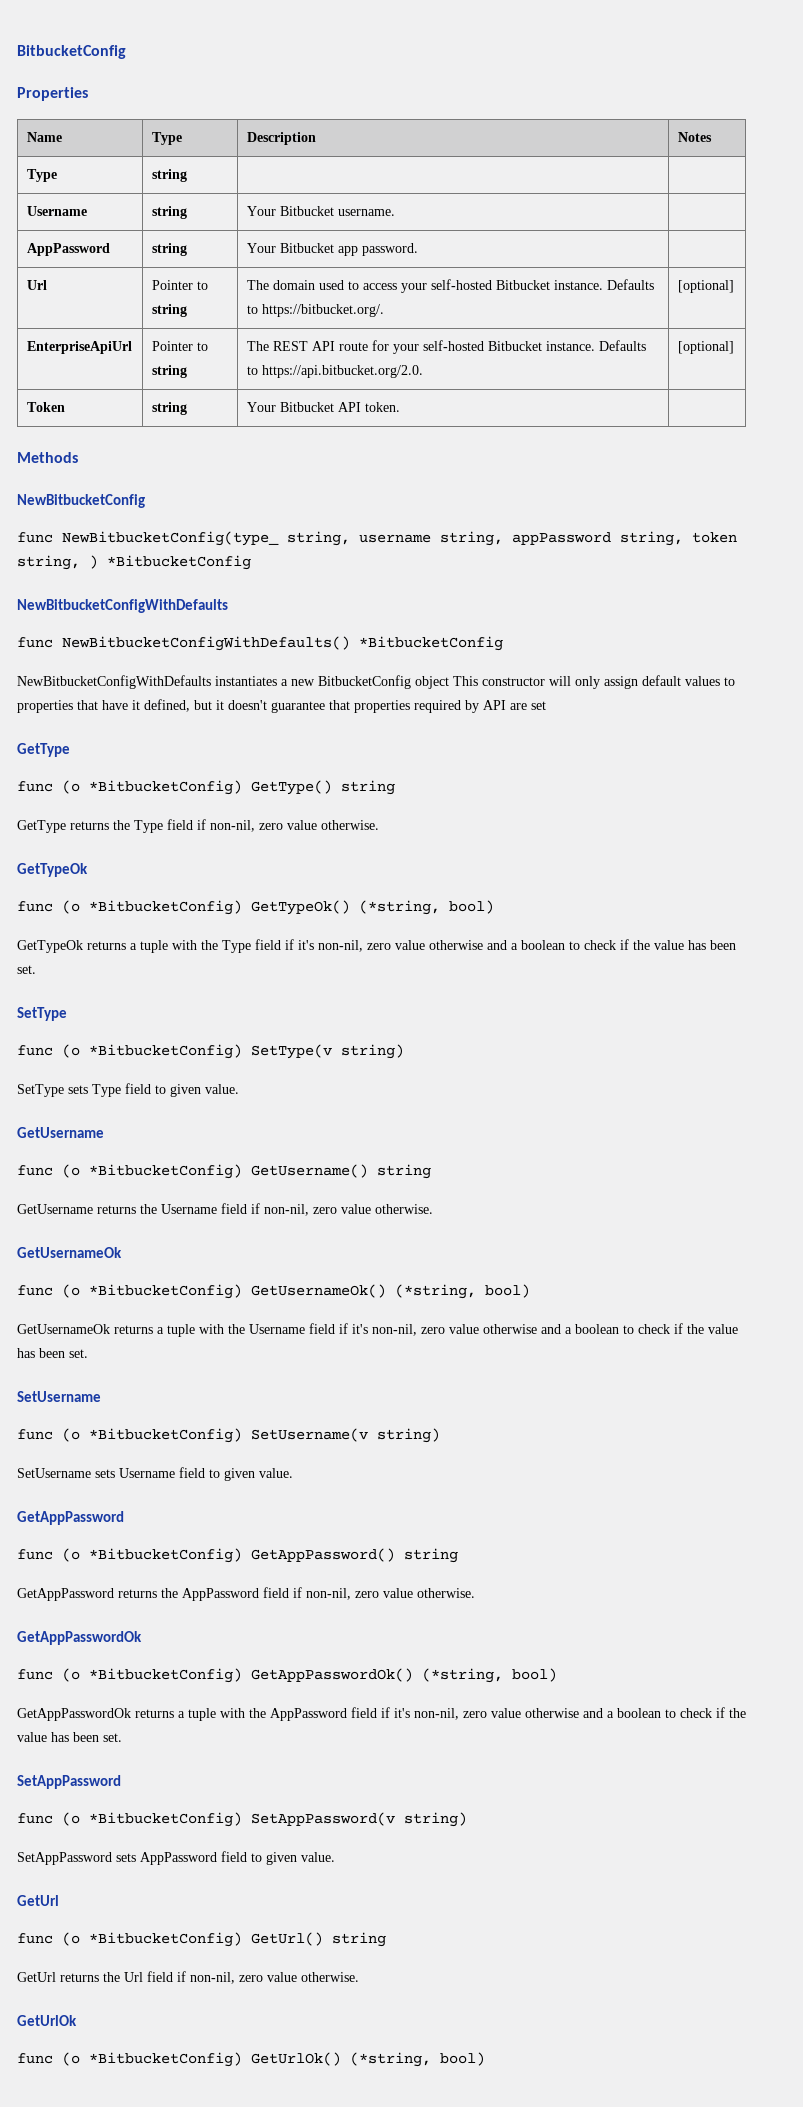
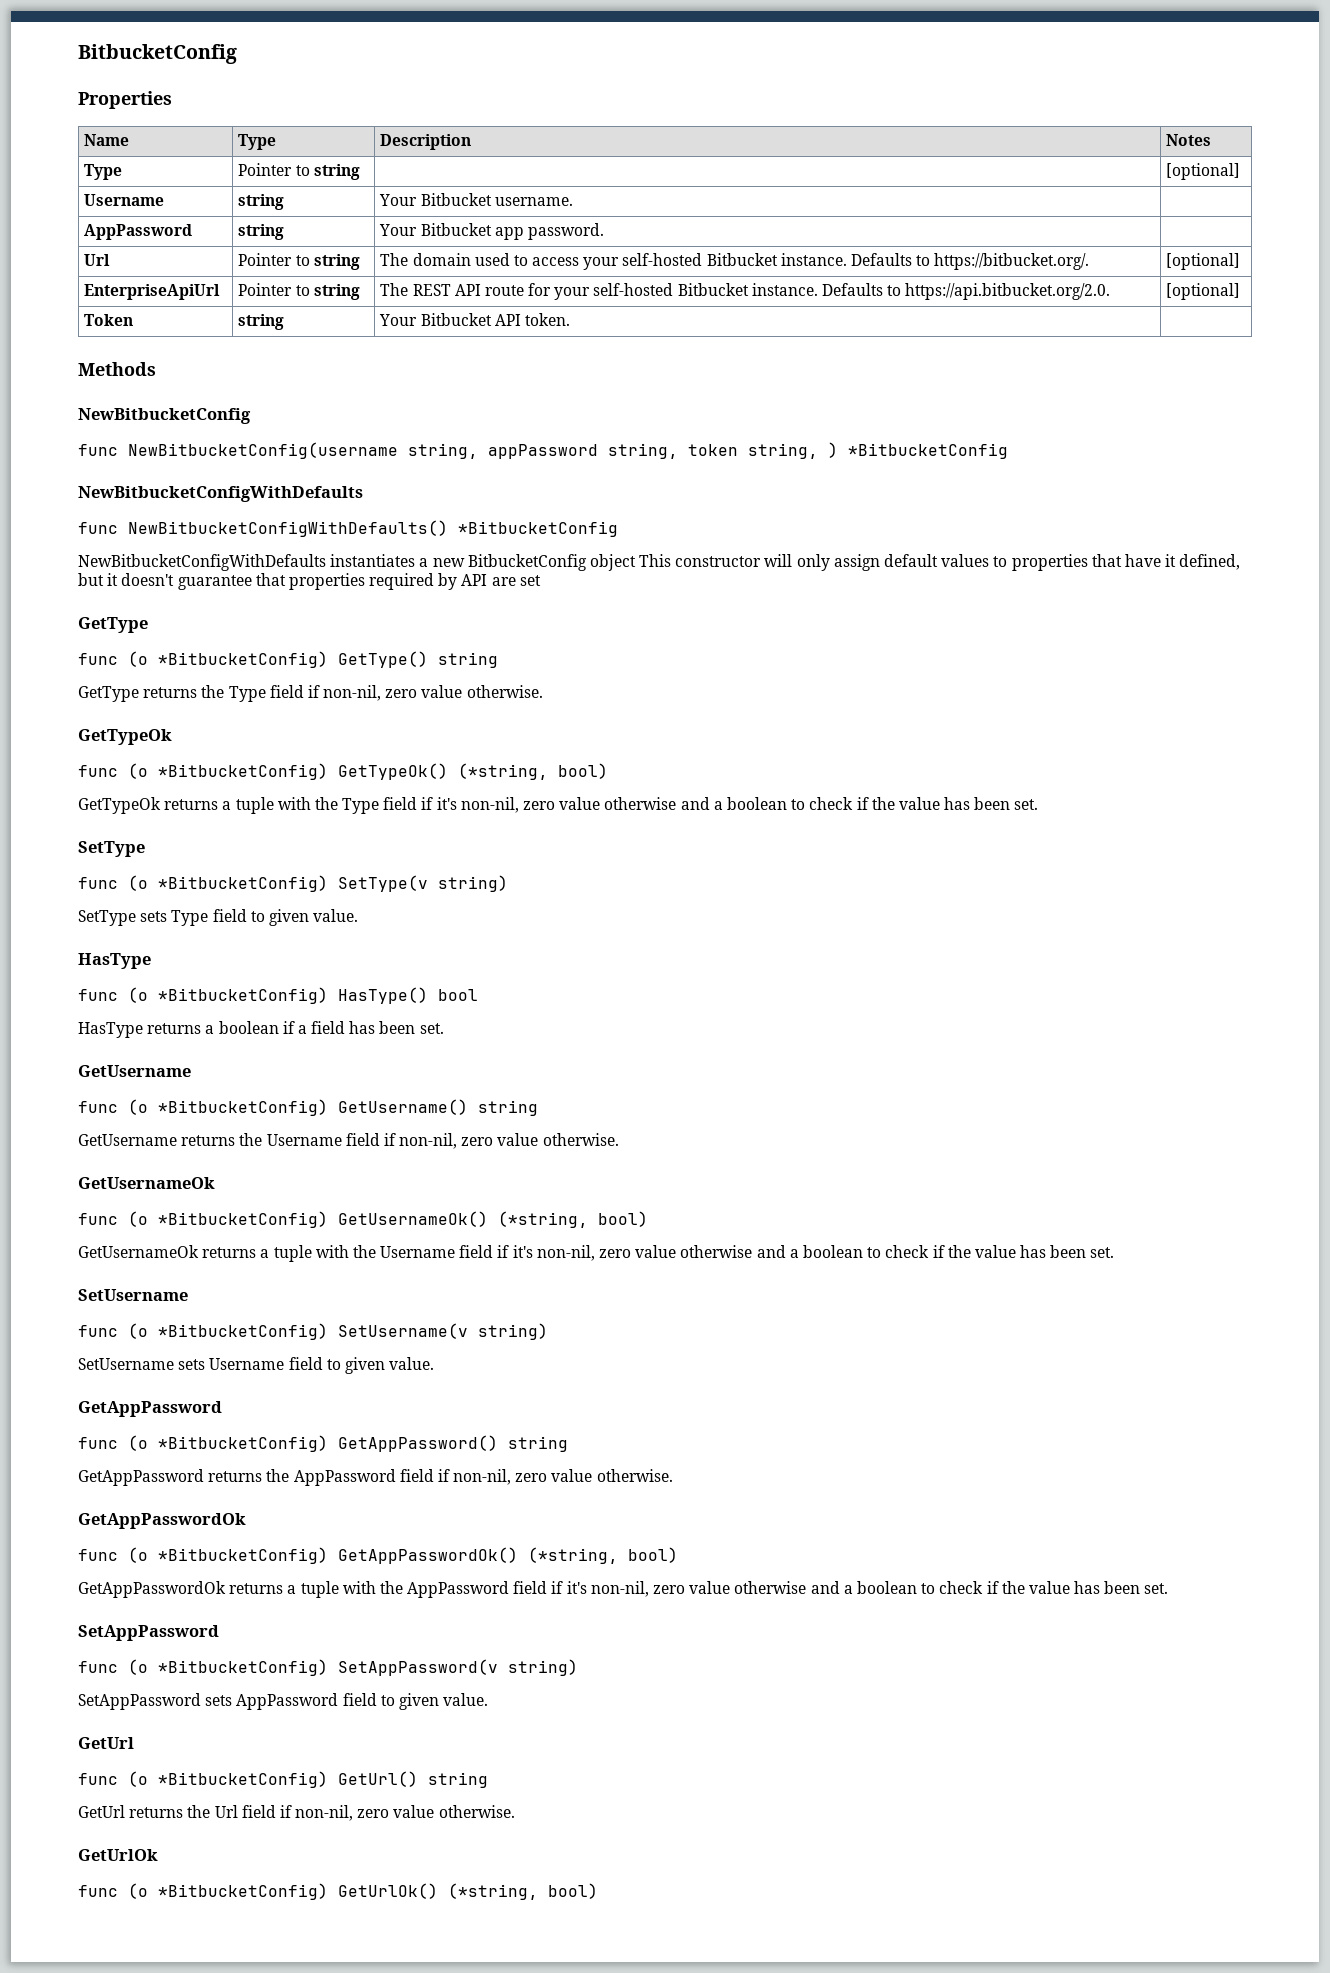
(57, 175) none -> [238,163,310,176] Pointer to
(187, 175) none -> [1166,163,1241,180] [optional]
[62,531,431,546] NewBitbucketConfig(type_ string, username -> [128,442,398,459] NewBitbucketConfig(username
(239, 1089) none -> [78,953,151,969] [78,987,478,1004] [78,1021,444,1038] // HasType // func (o *BitbucketConfig) HasType() bool // HasType returns a boolean if a field has been set.

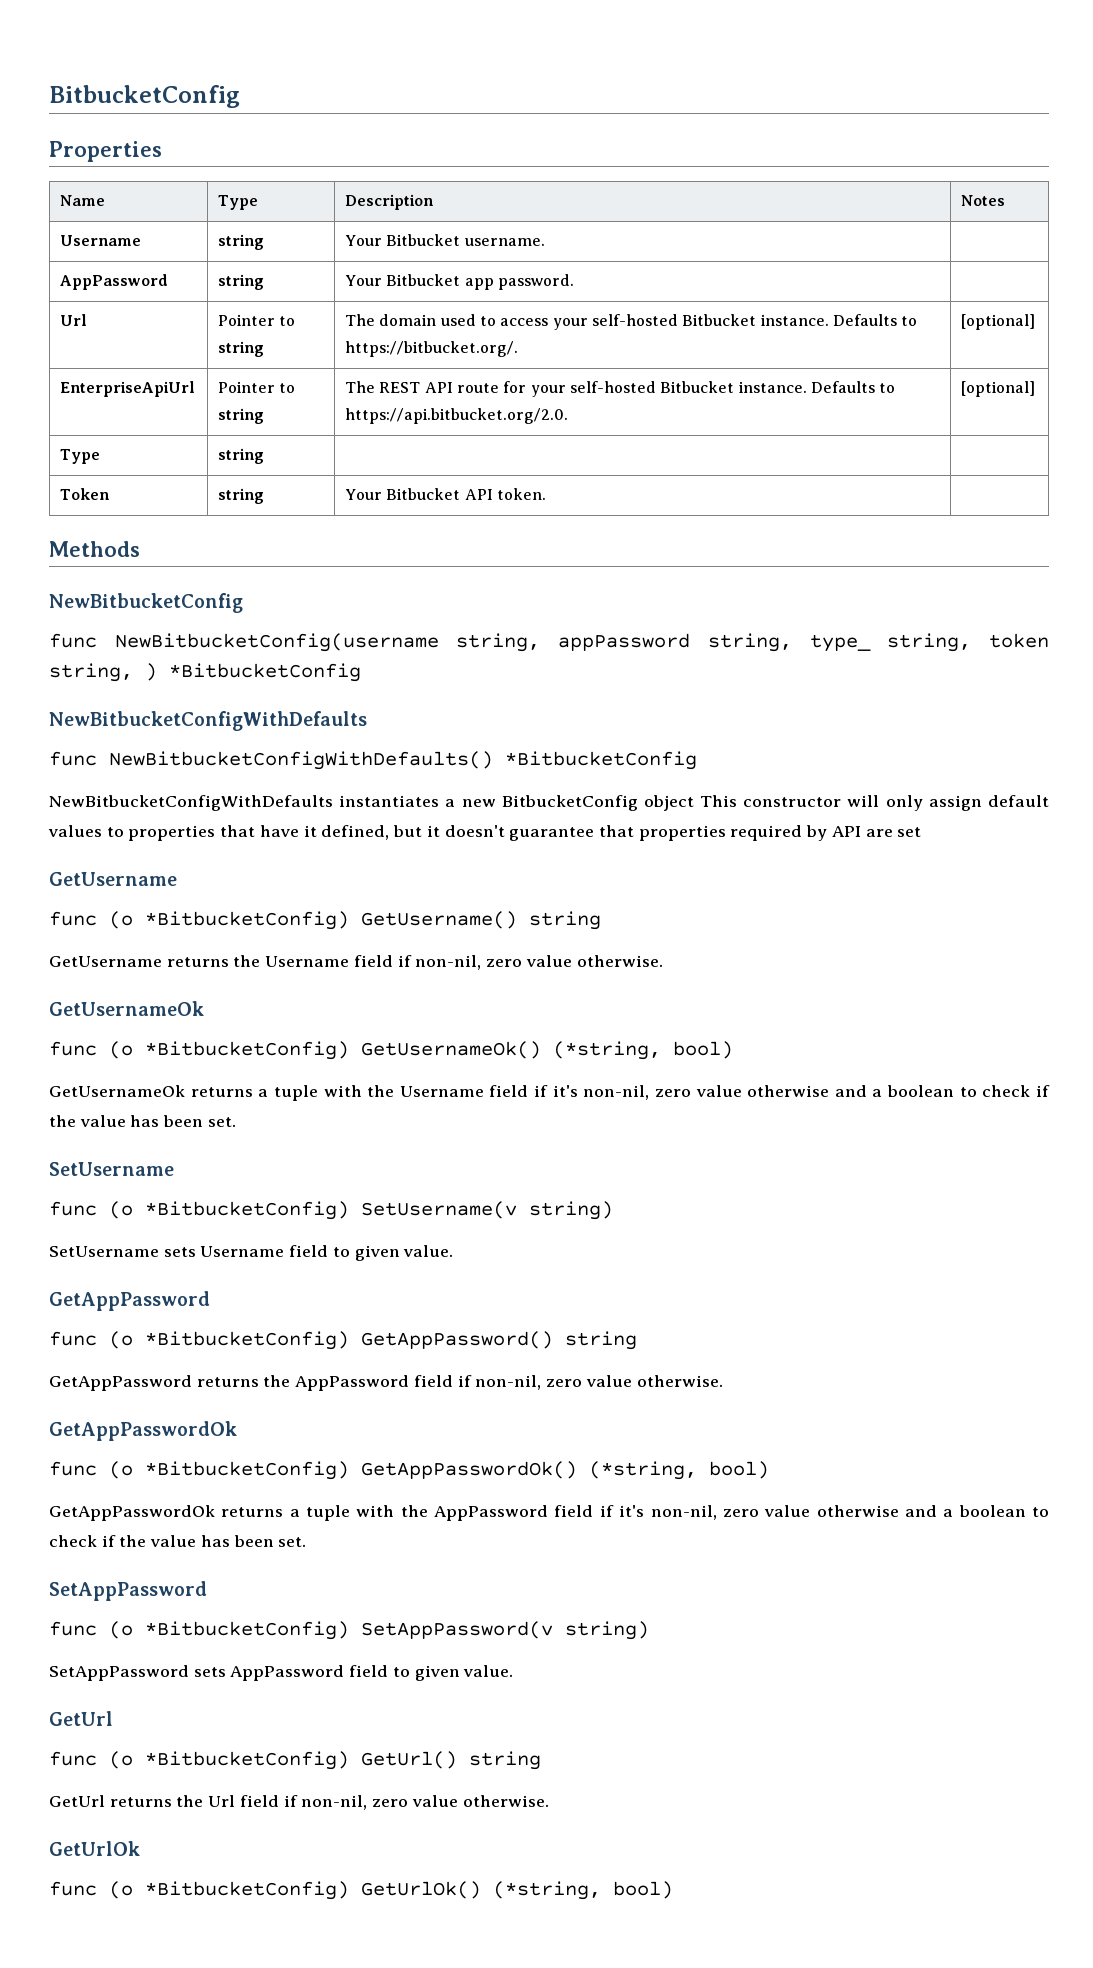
[84,164,123,180] [238,163,360,180] [1166,163,1241,180] // Type | Pointer to string | | [optional] -> (1006, 200) none
(1241, 291) none -> [60,449,101,464] [218,448,265,464] // Type | string | |
(678, 451) none -> [809,633,972,652] type_ string,
[78,617,148,633] [78,651,498,668] [78,685,543,702] [78,729,172,745] [78,763,608,780] [78,797,1039,814] [78,841,145,857] [78,875,508,892] [78,909,359,926] [78,953,151,969] [78,987,478,1004] [78,1021,444,1038] // GetType // func (o *BitbucketConfig) GetType() string // GetType returns the Type field if non-nil, zero value otherwise. // GetTypeOk // func (o *BitbucketConfig) GetTypeOk() (*string, bool) // GetTypeOk returns a tuple with the Type field if it's non-nil, zero value otherwise and a boolean to check if the value has been set. // SetType // func (o *BitbucketConfig) SetType(v string) // SetType sets Type field to given value. // HasType // func (o *BitbucketConfig) HasType() bool // HasType returns a boolean if a field has been set. -> (922, 832) none

